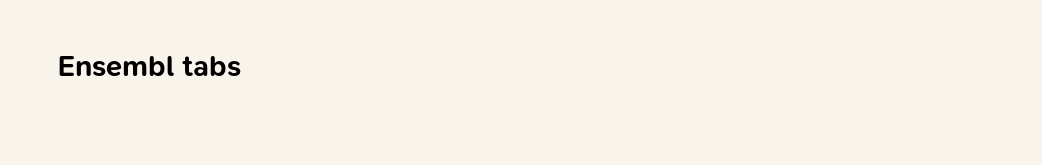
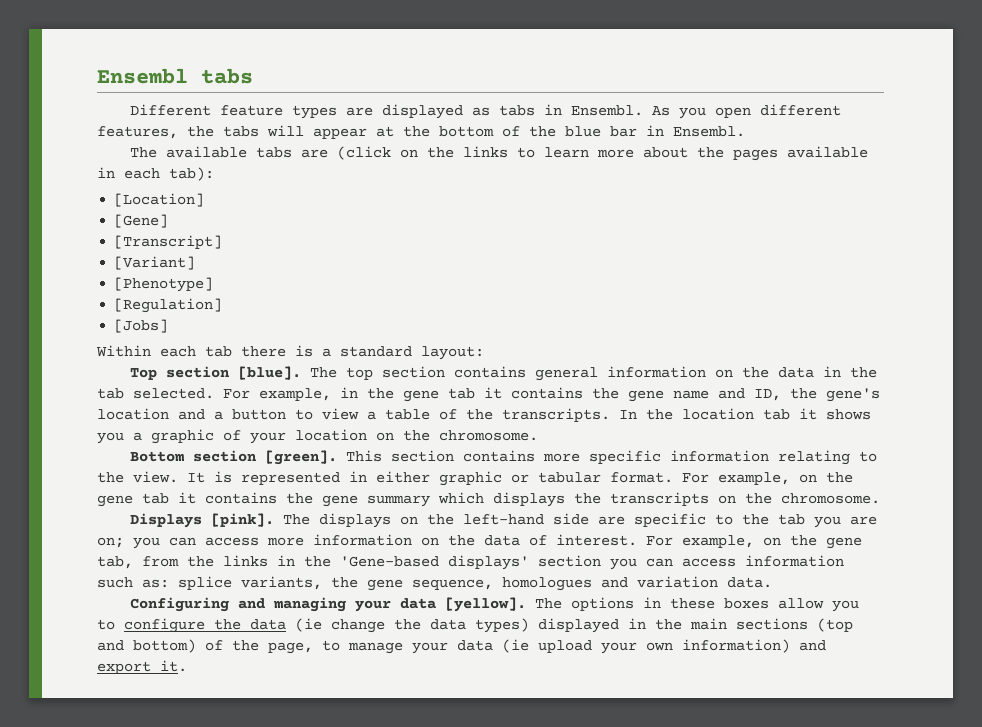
(241, 66) none -> [129,104,841,119] [97,125,745,139] [129,146,868,161] [97,167,214,181] [114,193,205,207] [114,214,169,228] [114,235,223,249] [114,256,196,270] [114,277,214,292] [114,298,223,313] [114,319,169,333] [96,345,484,360] [129,366,877,381] [97,387,880,402] [97,408,871,422] [97,429,538,444] [129,450,877,465] [97,471,853,486] [97,492,880,507] [129,513,877,528] [97,534,862,549] [97,555,844,570] [97,576,772,591] [129,597,859,612] [97,618,853,633] [97,639,826,654] [97,660,187,674] // Different feature types are displayed as tabs in Ensembl. As you open different features, the tabs will appear at the bottom of the blue bar in Ensembl. // The available tabs are (click on the links to learn more about the pages available in each tab): // [Location] // [Gene] // [Transcript] // [Variant] // [Phenotype] // [Regulation] // [Jobs] // Within each tab there is a standard layout: // Top section [blue]. The top section contains general information on the data in the tab selected. For example, in the gene tab it contains the gene name and ID, the gene's location and a button to view a table of the transcripts. In the location tab it shows you a graphic of your location on the chromosome. // Bottom section [green]. This section contains more specific information relating to the view. It is represented in either graphic or tabular format. For example, on the gene tab it contains the gene summary which displays the transcripts on the chromosome. // Displays [pink]. The displays on the left-hand side are specific to the tab you are on; you can access more information on the data of interest. For example, on the gene tab, from the links in the 'Gene-based displays' section you can access information such as: splice variants, the gene sequence, homologues and variation data. // Configuring and managing your data [yellow]. The options in these boxes allow you to configure the data (ie change the data types) displayed in the main sections (top and bottom) of the page, to manage your data (ie upload your own information) and export it.

